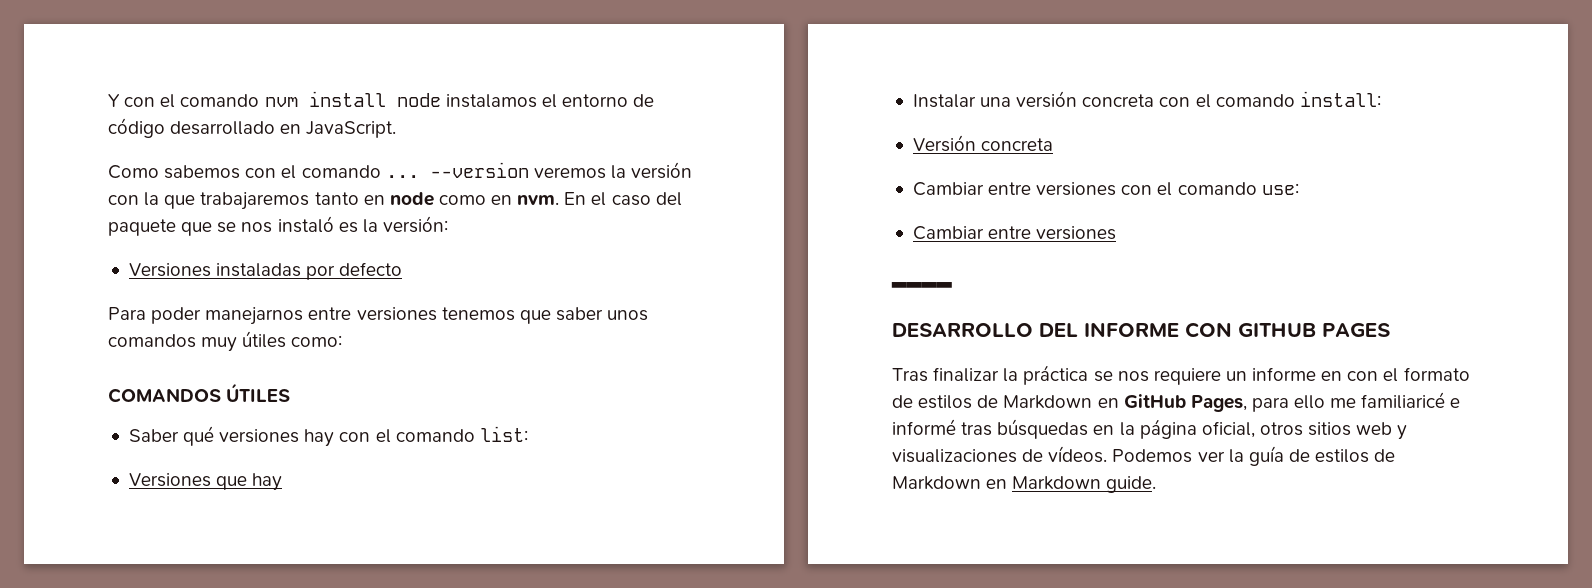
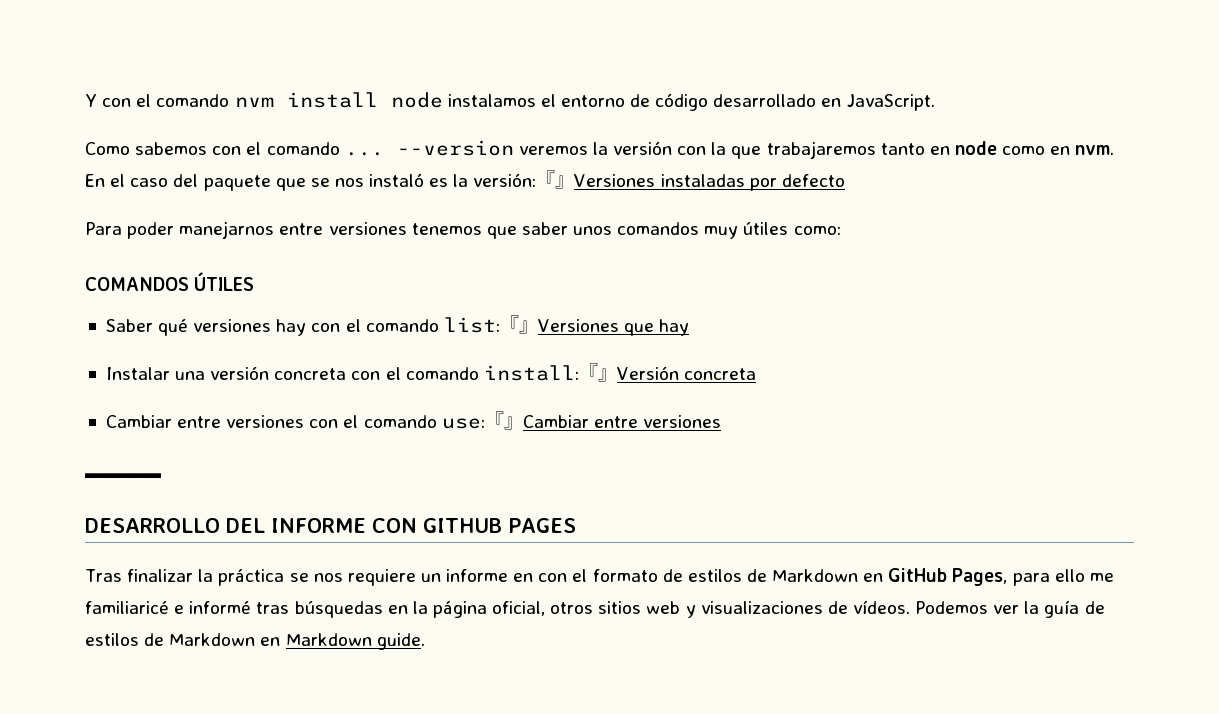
(448, 224) // -> [536,170,575,189] 『』
(528, 434) // -> [499,315,538,334] 『』
(1381, 99) // -> [578,363,617,382] 『』
(1299, 189) // -> [484,411,523,430] 『』

